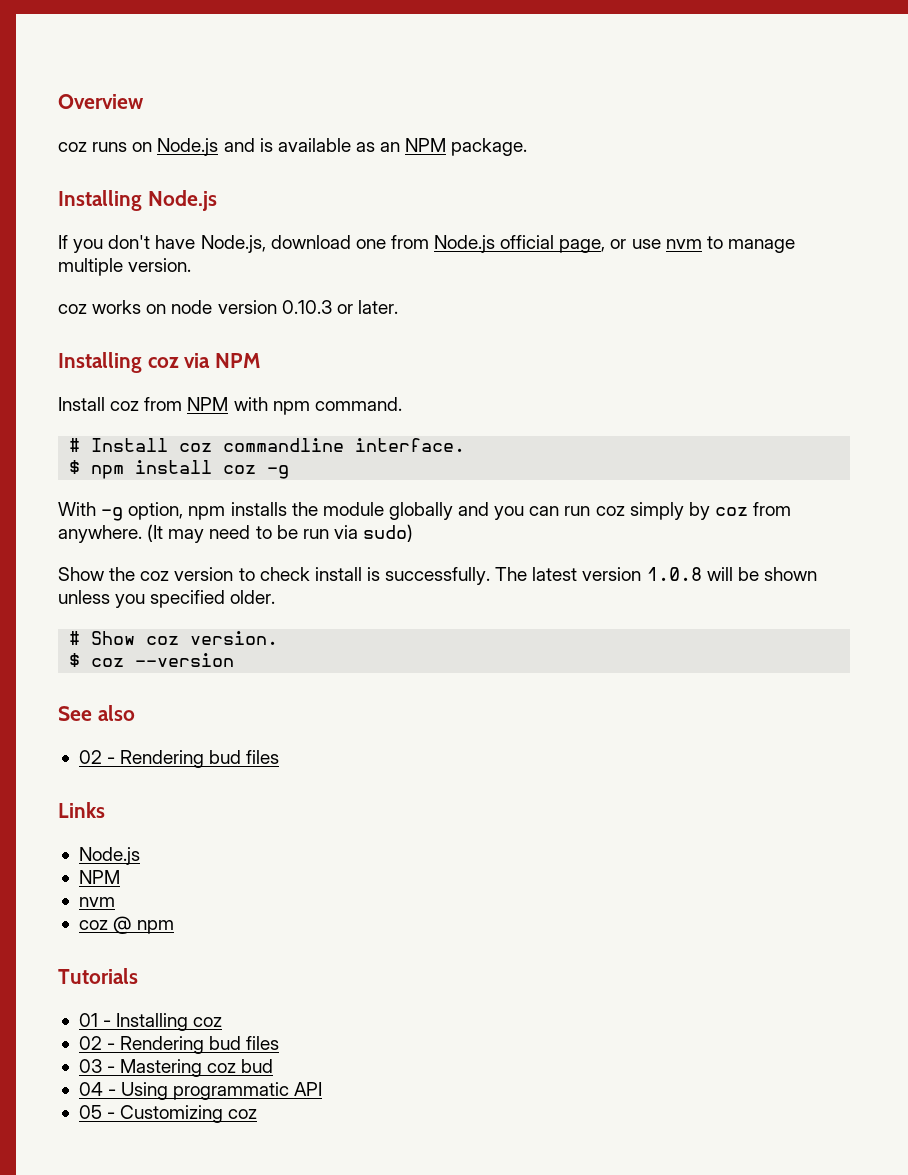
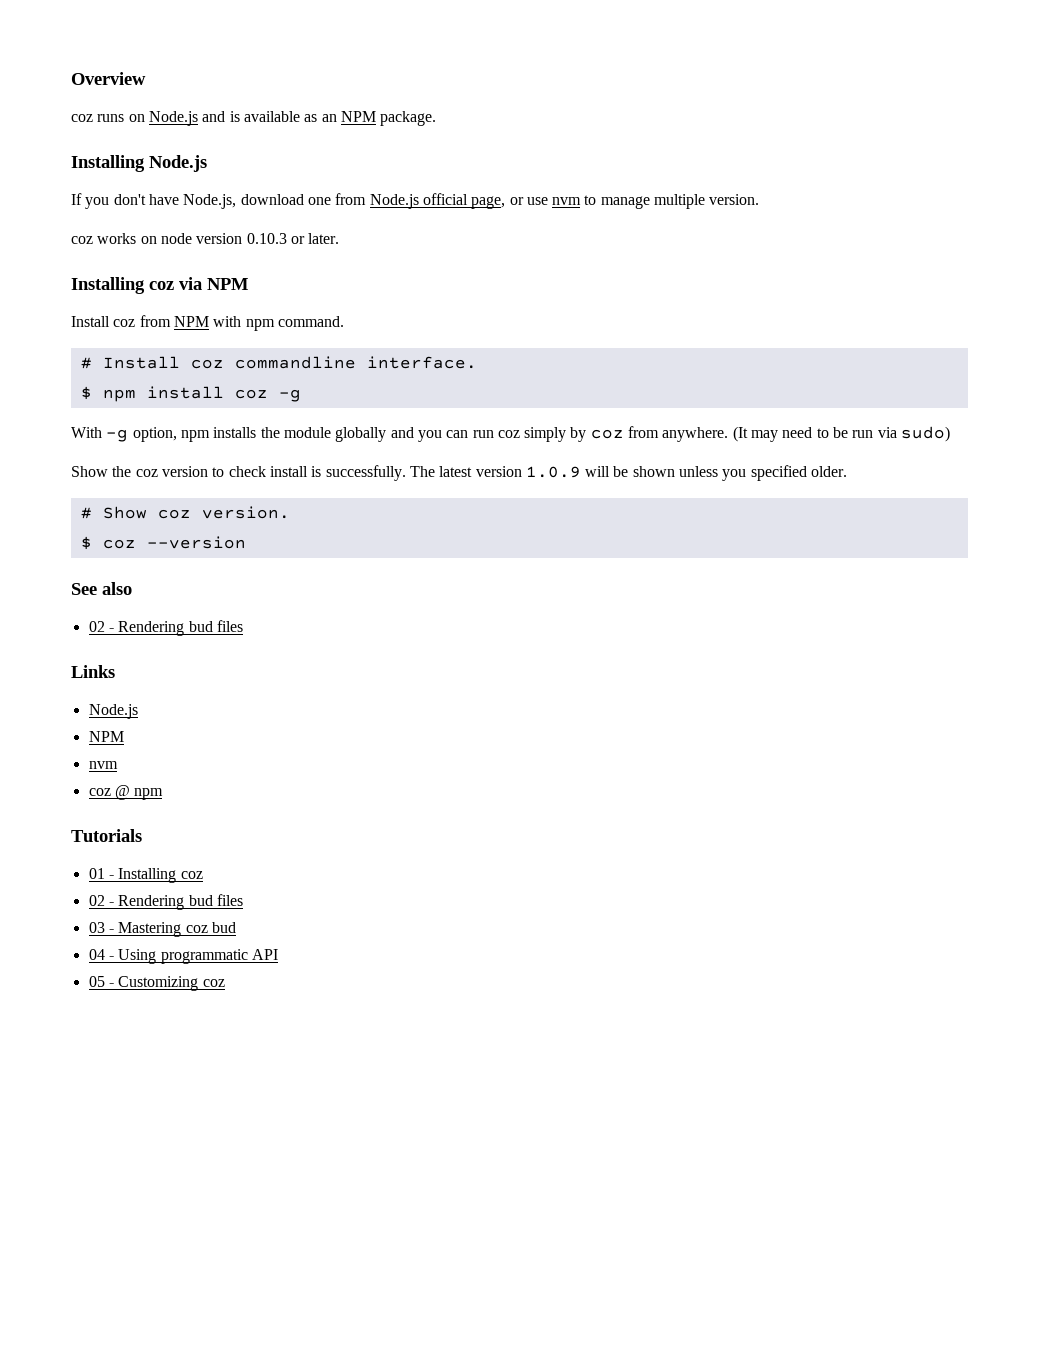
[646,567,702,581] 1.0.8 -> [525,466,581,478] 1.0.9

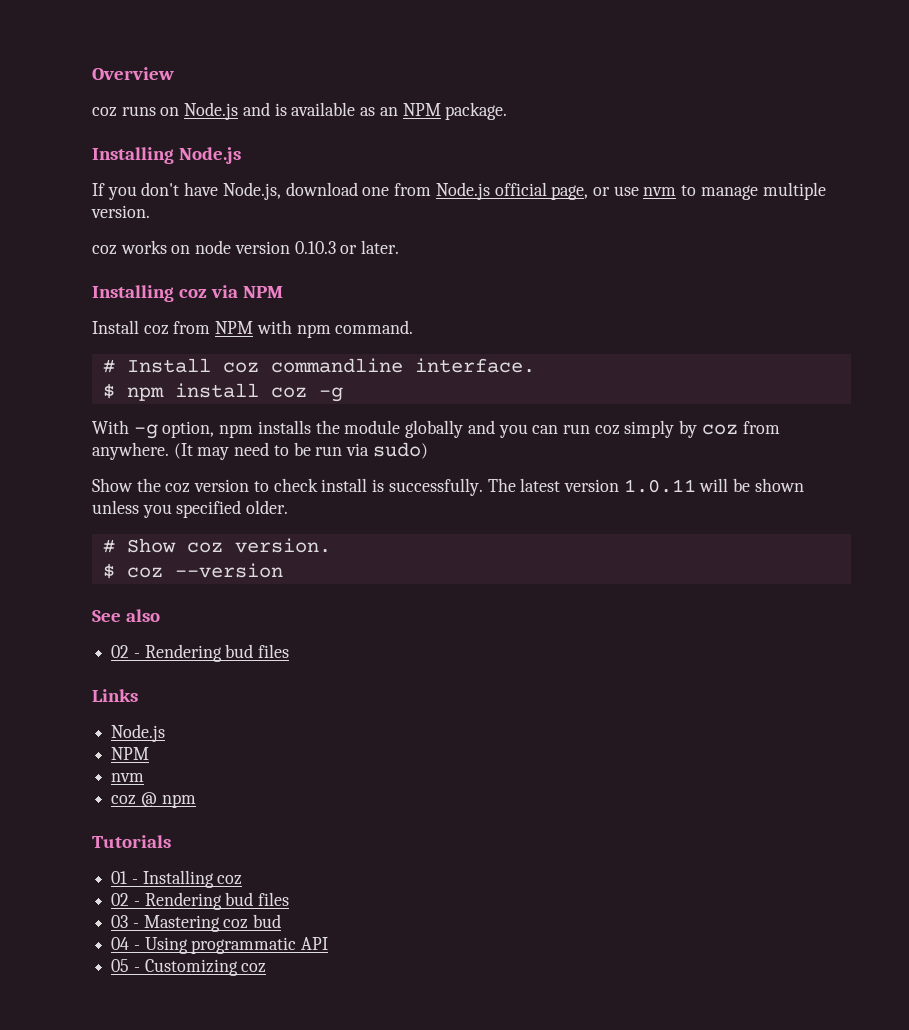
[525,466,581,478] 1.0.9 -> [623,479,696,493] 1.0.11

